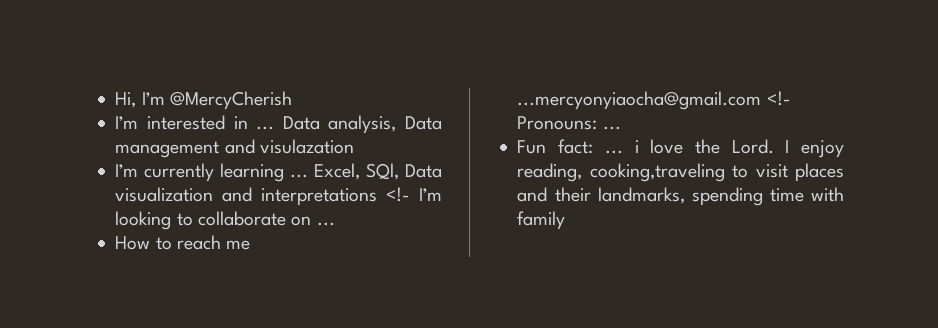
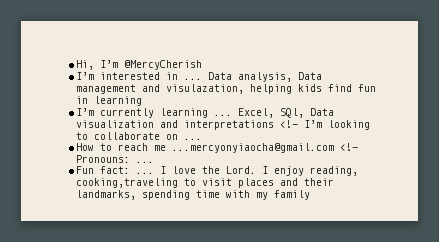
[259,139,354,154] visulazation -> [166,84,377,94] [76,96,143,106] visulazation, helping kids find fun in learning
[634,140,639,153] i -> [160,166,167,174] I
(844, 194) none -> [256,192,269,200] my

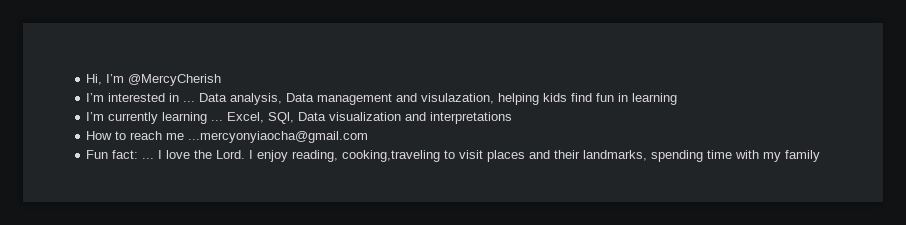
[280,120,371,130] [76,132,203,140] <!- I’m looking to collaborate on ... -> (513, 118) none
[340,143,359,151] [76,155,155,163] <!- Pronouns: ... -> (369, 137) none

